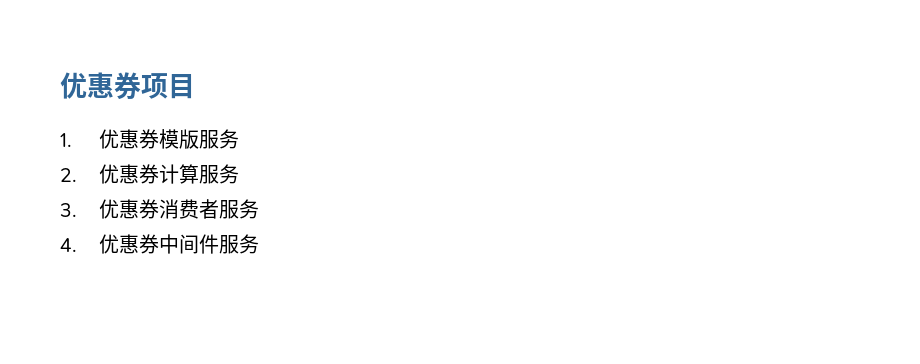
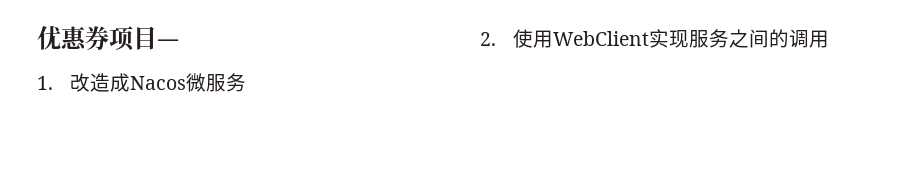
(195, 86) none -> [157,39,179,47] —
[98,129,199,149] 优惠券模版 -> [70,73,207,92] 改造成Nacos微
[98,164,239,184] [60,199,259,219] [60,234,259,254] 优惠券计算服务 // 3.优惠券消费者服务 // 4.优惠券中间件服务 -> [513,29,830,48] 使用WebClient实现服务之间的调用

